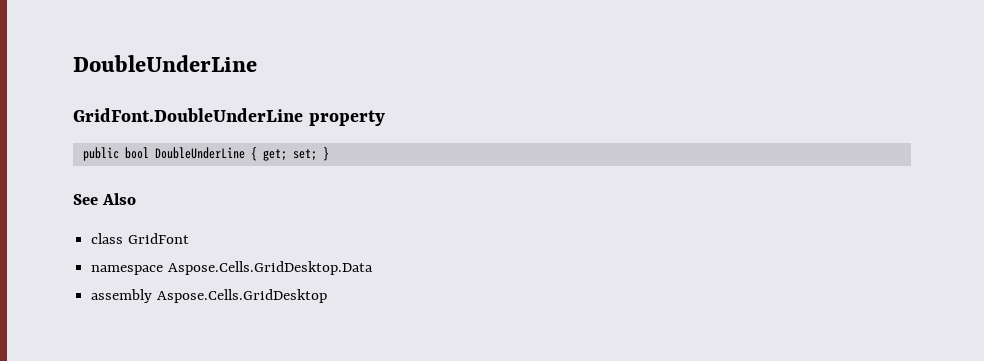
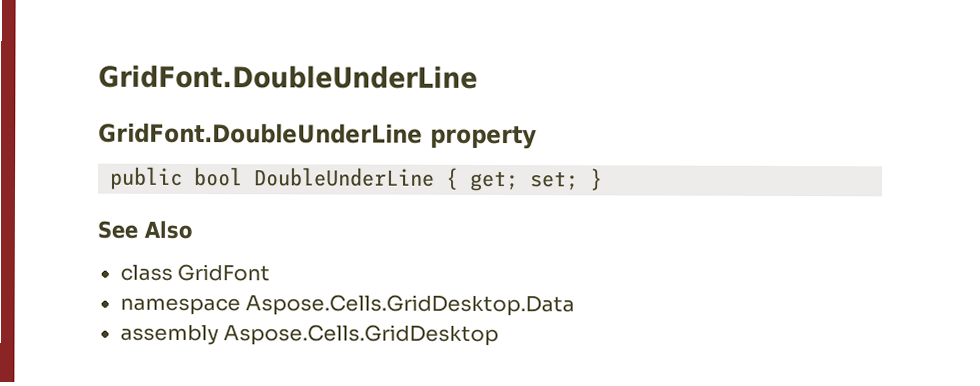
[73,55,257,72] DoubleUnderLine -> [98,64,478,89] GridFont.DoubleUnderLine

